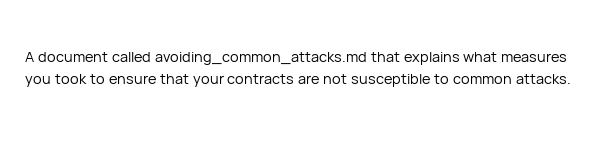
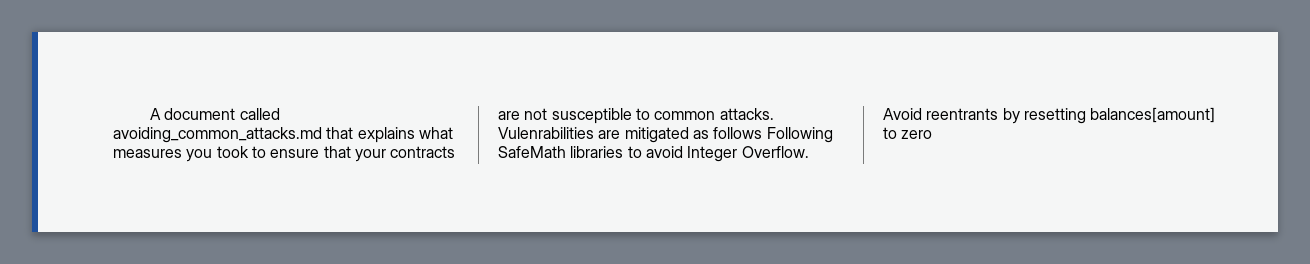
(571, 79) none -> [498,127,833,143] [498,146,809,162] [883,107,1216,124] [883,127,933,139] Vulenrabilities are mitigated as follows Following SafeMath libraries to avoid Integer Overflow. Avoid reentrants by resetting balances[amount] to zero

